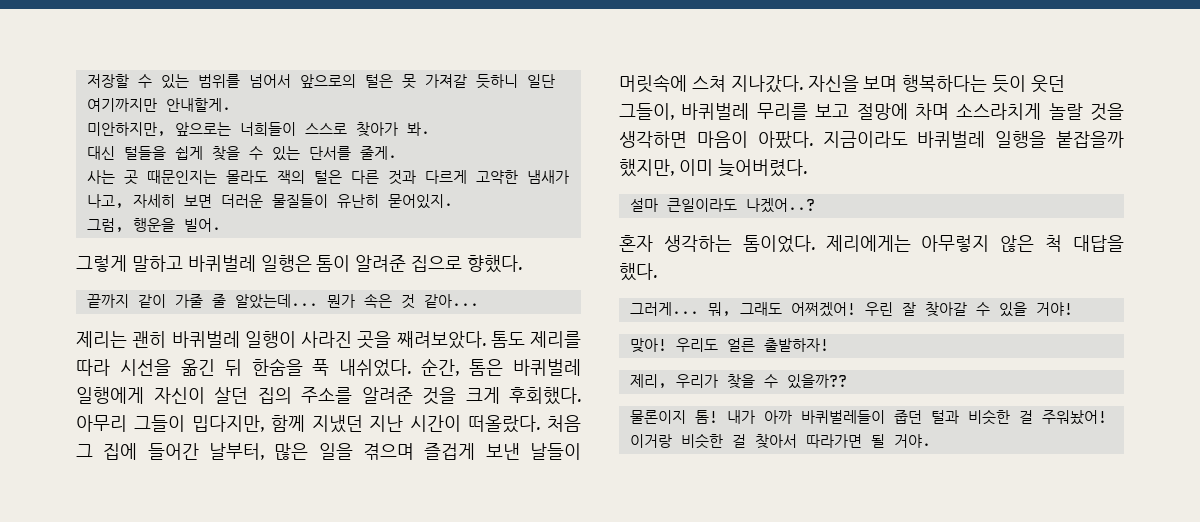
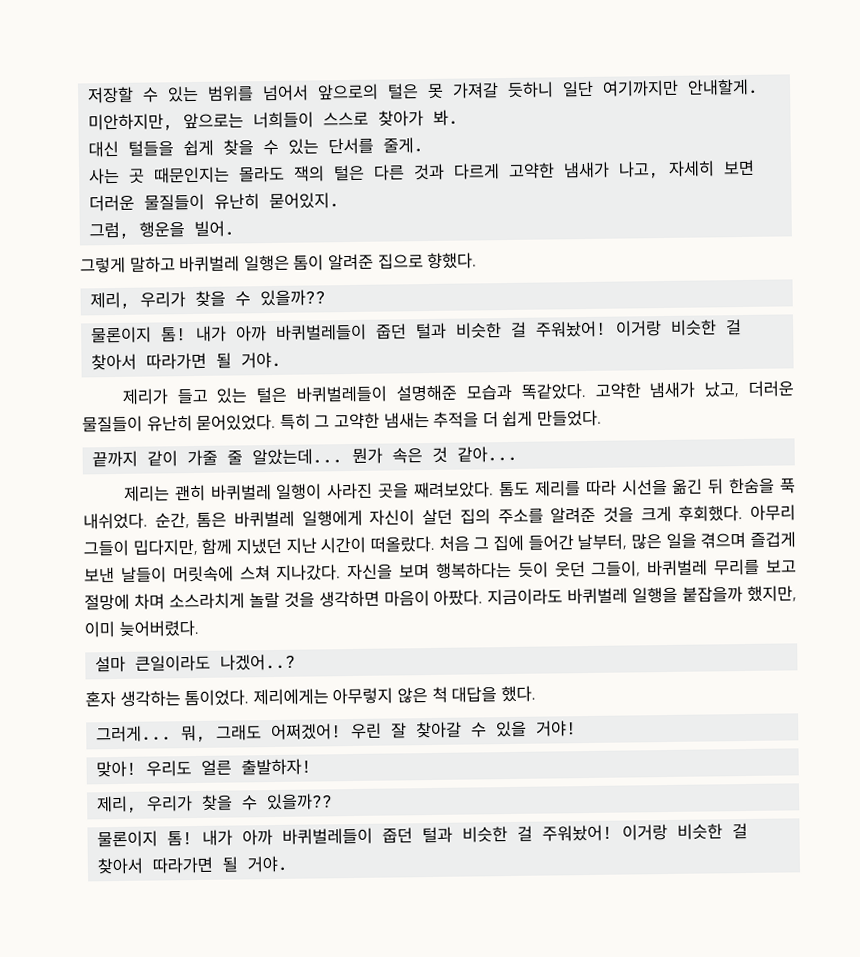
(523, 264) none -> [90,289,327,310] [91,319,743,344] [91,351,283,371] [121,380,795,405] [82,409,602,433] // 제리, 우리가 찾을 수 있을까?? // 물론이지 톰! 내가 아까 바퀴벌레들이 줍던 털과 비슷한 걸 주워놨어! 이거랑 비슷한 걸 찾아서 따라가면 될 거야. // 제리가 들고 있는 털은 바퀴벌레들이 설명해준 모습과 똑같았다. 고약한 냄새가 났고, 더러운 물질들이 유난히 묻어있었다. 특히 그 고약한 냄새는 추적을 더 쉽게 만들었다.

